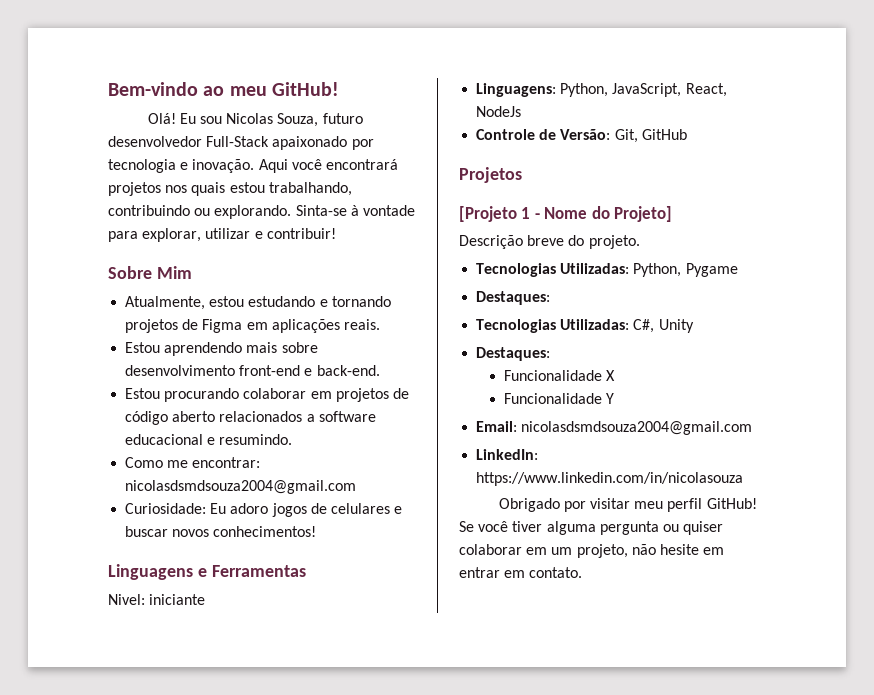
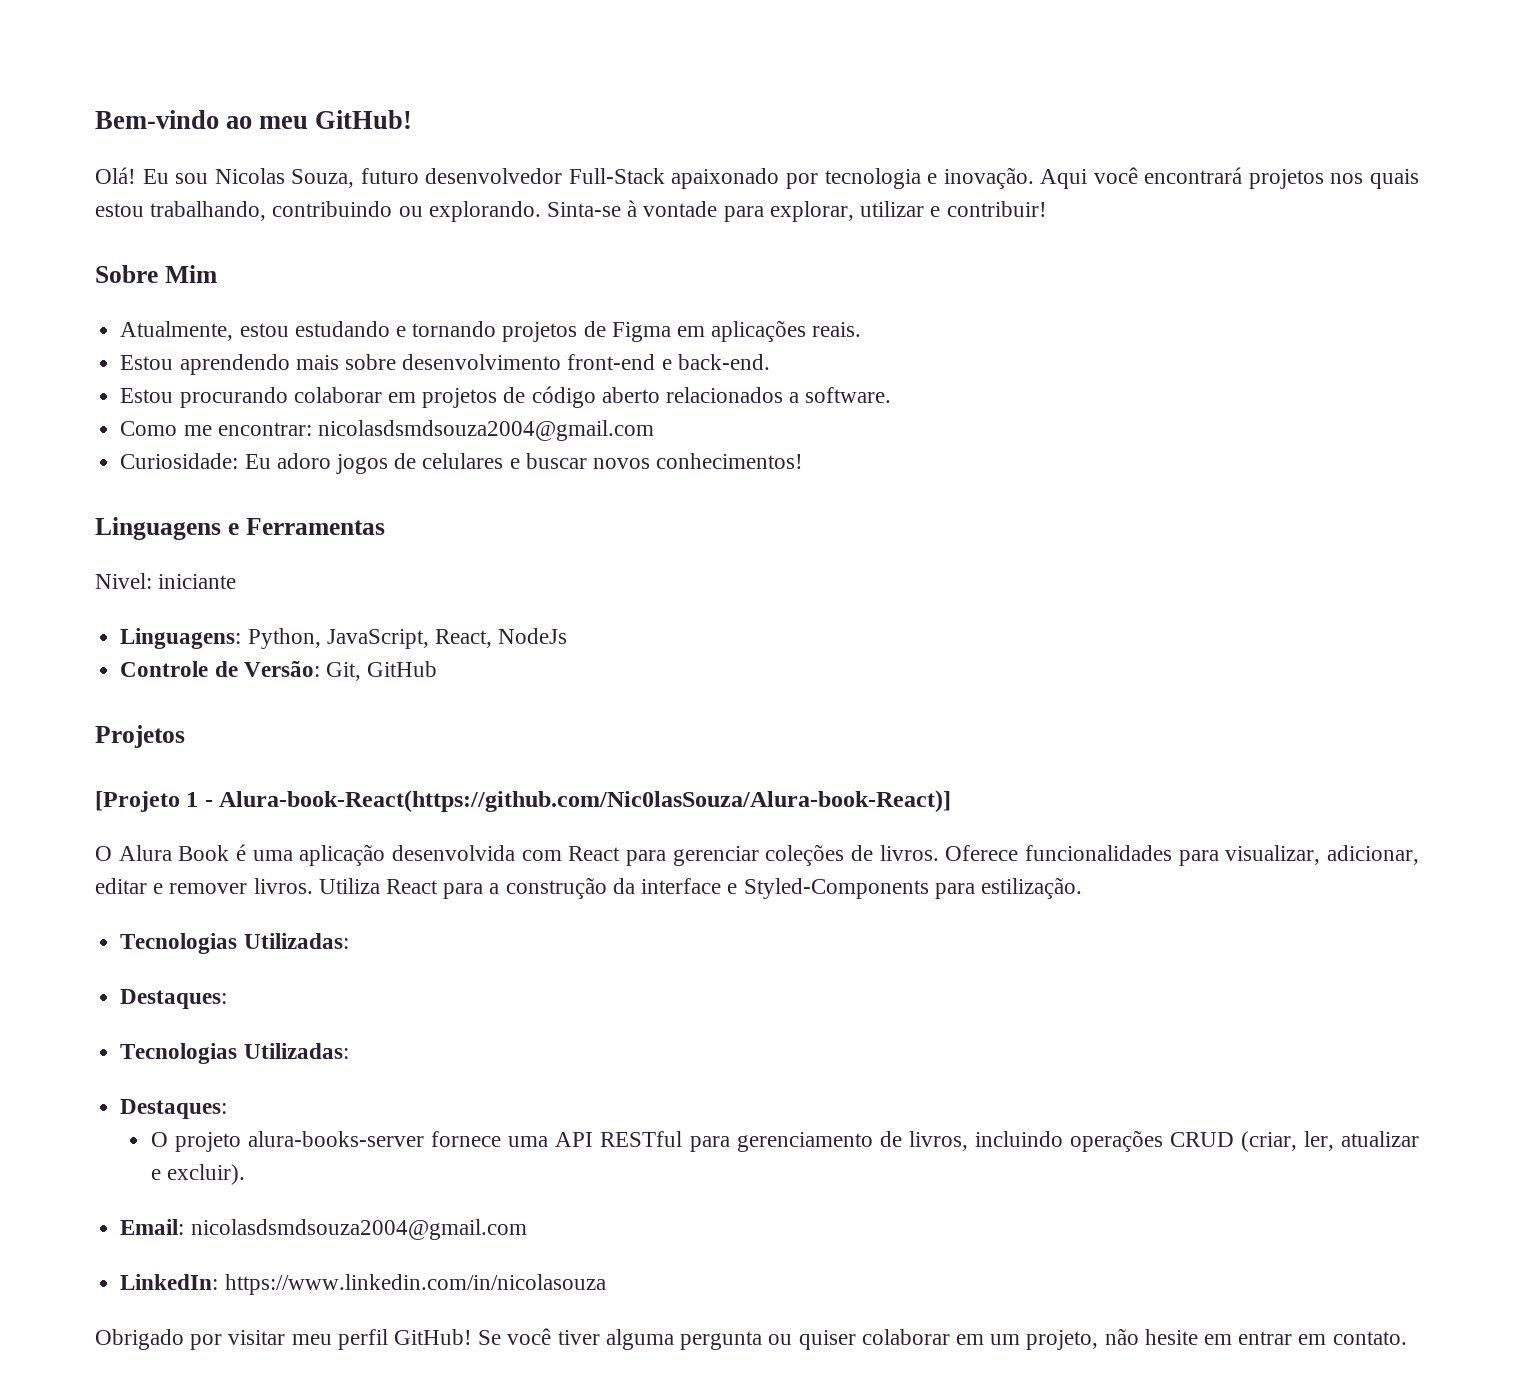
[318,411,376,422] [125,434,293,445] software educacional e resumindo. -> [805,387,892,403] software.
[544,206,673,222] [459,235,640,249] [476,263,738,277] Nome do Projeto] // Descrição breve do projeto. // Tecnologias Utilizadas: Python, Pygame -> [219,790,952,813] [95,844,1419,866] [95,877,1082,899] [120,933,349,954] Alura-book-React(https://github.com/Nic0lasSouza/Alura-book-React)] // O Alura Book é uma aplicação desenvolvida com React para gerenciar coleções de livros. Oferece funcionalidades para visualizar, adicionar, editar e remover livros. Utiliza React para a construção da interface e Styled-Components para estilização. // Tecnologias Utilizadas:
[633,319,694,333] [476,347,551,361] [503,370,615,381] [503,393,614,404] C#, Unity // Destaques: // Funcionalidade X // Funcionalidade Y -> [120,1099,228,1119] [151,1130,1419,1152] [151,1164,246,1185] // Destaques: // O projeto alura-books-server fornece uma API RESTful para gerenciamento de livros, incluindo operações CRUD (criar, ler, atualizar e excluir).

